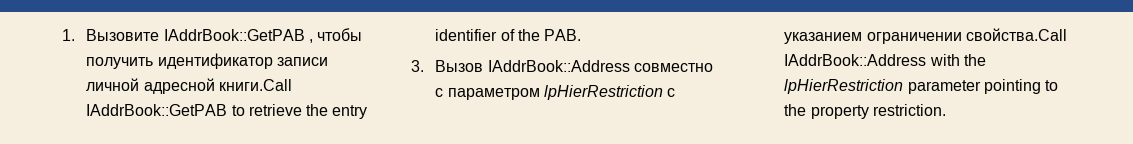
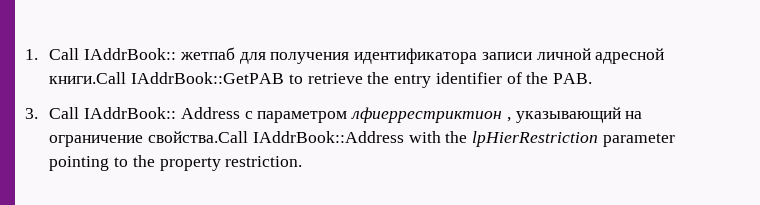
[86,28,363,43] [86,53,273,69] Вызовите IAddrBook::GetPAB , чтобы получить идентификатор -> [49,47,478,64] Call IAddrBook:: жетпаб для получения идентификатора
[435,60,713,72] [435,85,676,100] [784,32,962,44] Вызов IAddrBook::Address совместно с параметром lpHierRestriction с указанием ограничении -> [49,107,643,123] [49,135,144,147] Call IAddrBook:: Address с параметром лфиеррестриктион , указывающий на ограничение

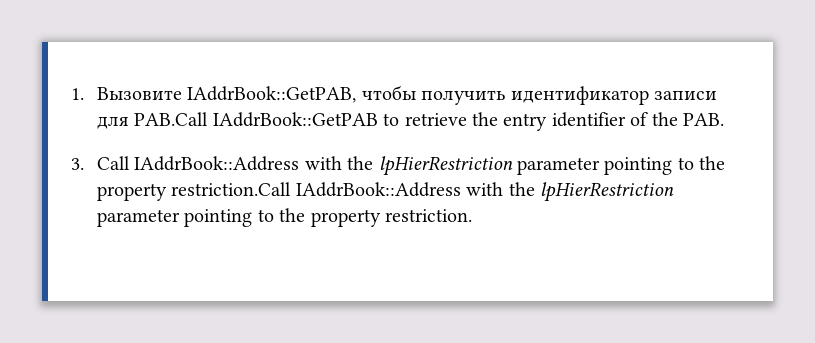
[49,47,665,64] [49,72,127,84] Call IAddrBook:: жетпаб для получения идентификатора записи личной адресной книги.Call -> [97,85,718,105] [97,112,209,129] Вызовите IAddrBook::GetPAB, чтобы получить идентификатор записи для PAB.Call
[84,107,643,123] [49,131,249,147] IAddrBook:: Address с параметром лфиеррестриктион , указывающий на ограничение свойства.Call -> [134,156,726,176] [97,182,292,201] IAddrBook::Address with the lpHierRestriction parameter pointing to the property restriction.Call

